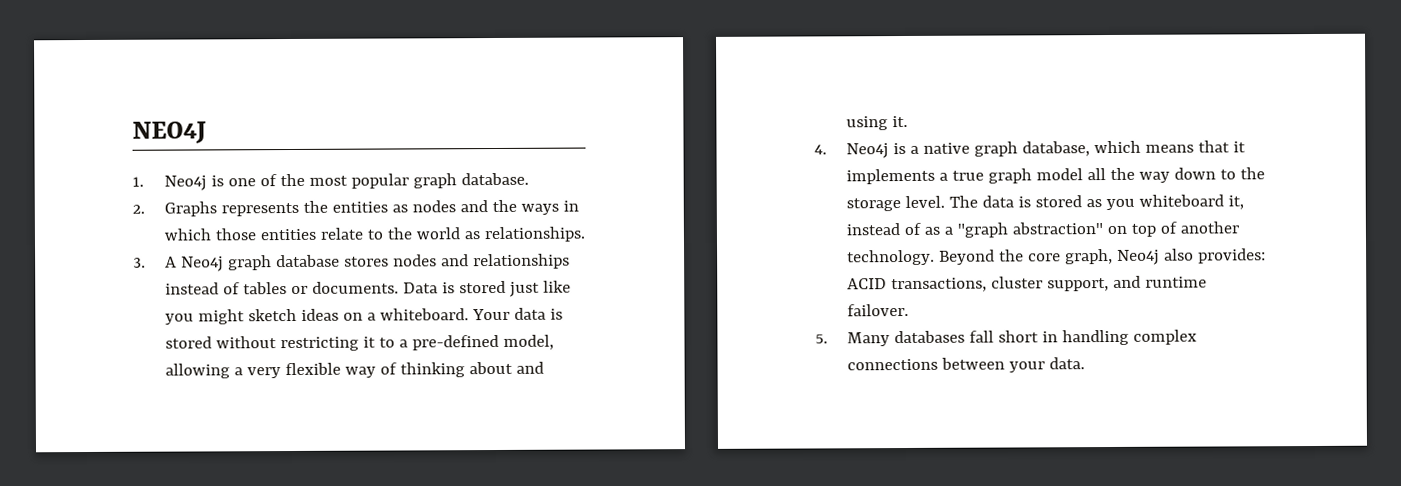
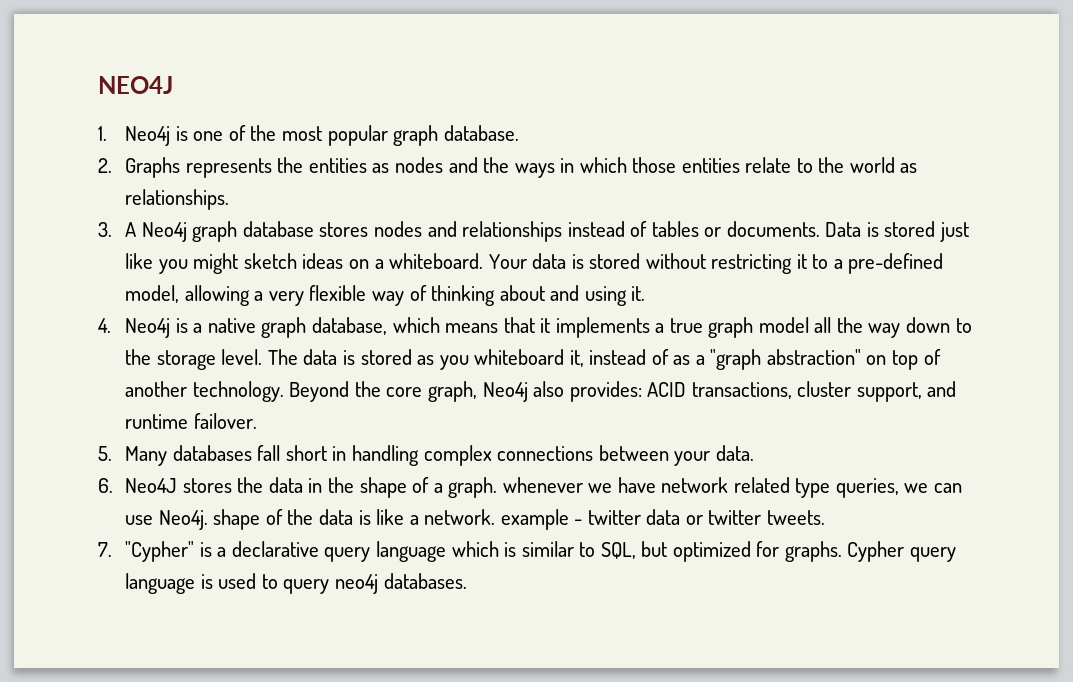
(1085, 363) none -> [98,477,962,498] [125,509,825,530] [98,541,956,562] [125,573,467,594] // 6. Neo4J stores the data in the shape of a graph. whenever we have network related type queries, we can use Neo4j. shape of the data is like a network. example - twitter data or twitter tweets. // 7. "Cypher" is a declarative query language which is similar to SQL, but optimized for graphs. Cypher query language is used to query neo4j databases.

